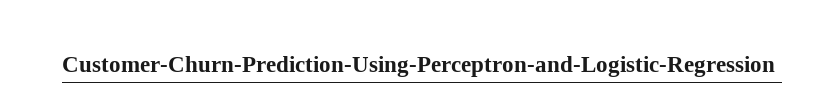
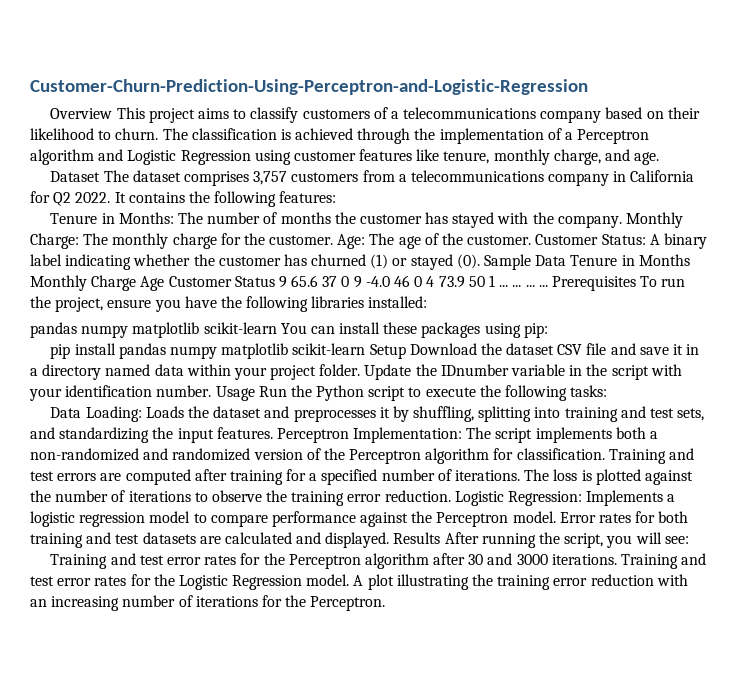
(775, 66) none -> [50,107,700,123] [30,128,650,144] [30,149,660,165] [50,170,695,186] [30,191,337,207] [50,212,684,228] [30,233,707,249] [30,254,690,270] [30,275,686,291] [30,296,428,312] [30,322,548,338] [50,343,700,359] [30,364,682,380] [29,385,608,401] [50,406,705,422] [30,427,659,443] [30,448,695,464] [30,469,693,485] [30,490,676,506] [30,511,689,527] [30,532,689,548] [50,553,707,569] [30,574,688,590] [30,595,386,611] // Overview This project aims to classify customers of a telecommunications company based on their likelihood to churn. The classification is achieved through the implementation of a Perceptron algorithm and Logistic Regression using customer features like tenure, monthly charge, and age. // Dataset The dataset comprises 3,757 customers from a telecommunications company in California for Q2 2022. It contains the following features: // Tenure in Months: The number of months the customer has stayed with the company. Monthly Charge: The monthly charge for the customer. Age: The age of the customer. Customer Status: A binary label indicating whether the customer has churned (1) or stayed (0). Sample Data Tenure in Months Monthly Charge Age Customer Status 9 65.6 37 0 9 -4.0 46 0 4 73.9 50 1 ... ... ... ... Prerequisites To run the project, ensure you have the following libraries installed: // pandas numpy matplotlib scikit-learn You can install these packages using pip: // pip install pandas numpy matplotlib scikit-learn Setup Download the dataset CSV file and save it in a directory named data within your project folder. Update the IDnumber variable in the script with your identification number. Usage Run the Python script to execute the following tasks: // Data Loading: Loads the dataset and preprocesses it by shuffling, splitting into training and test sets, and standardizing the input features. Perceptron Implementation: The script implements both a non-randomized and randomized version of the Perceptron algorithm for classification. Training and test errors are computed after training for a specified number of iterations. The loss is plotted against the number of iterations to observe the training error reduction. Logistic Regression: Implements a logistic regression model to compare performance against the Perceptron model. Error rates for both training and test datasets are calculated and displayed. Results After running the script, you will see: // Training and test error rates for the Perceptron algorithm after 30 and 3000 iterations. Training and test error rates for the Logistic Regression model. A plot illustrating the training error reduction with an increasing number of iterations for the Perceptron.

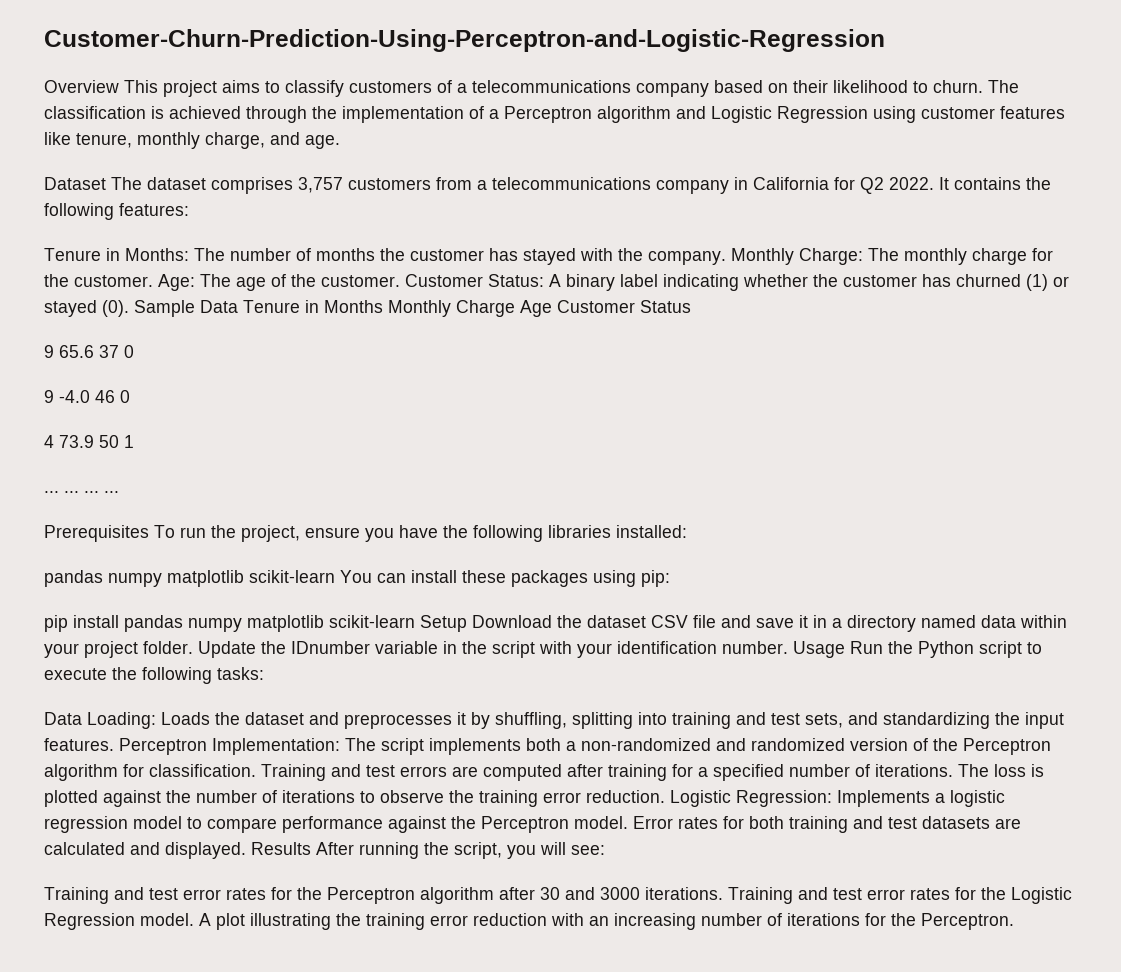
(275, 281) none -> (691, 306) //
(350, 281) none -> (134, 351) //
(423, 281) none -> (130, 396) //
(495, 281) none -> (134, 441) //
(548, 286) none -> (119, 492) //

